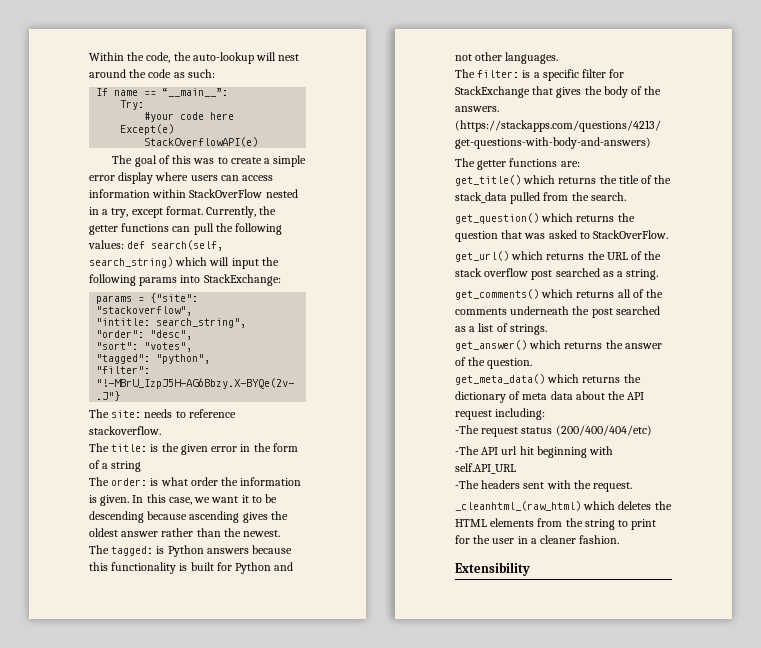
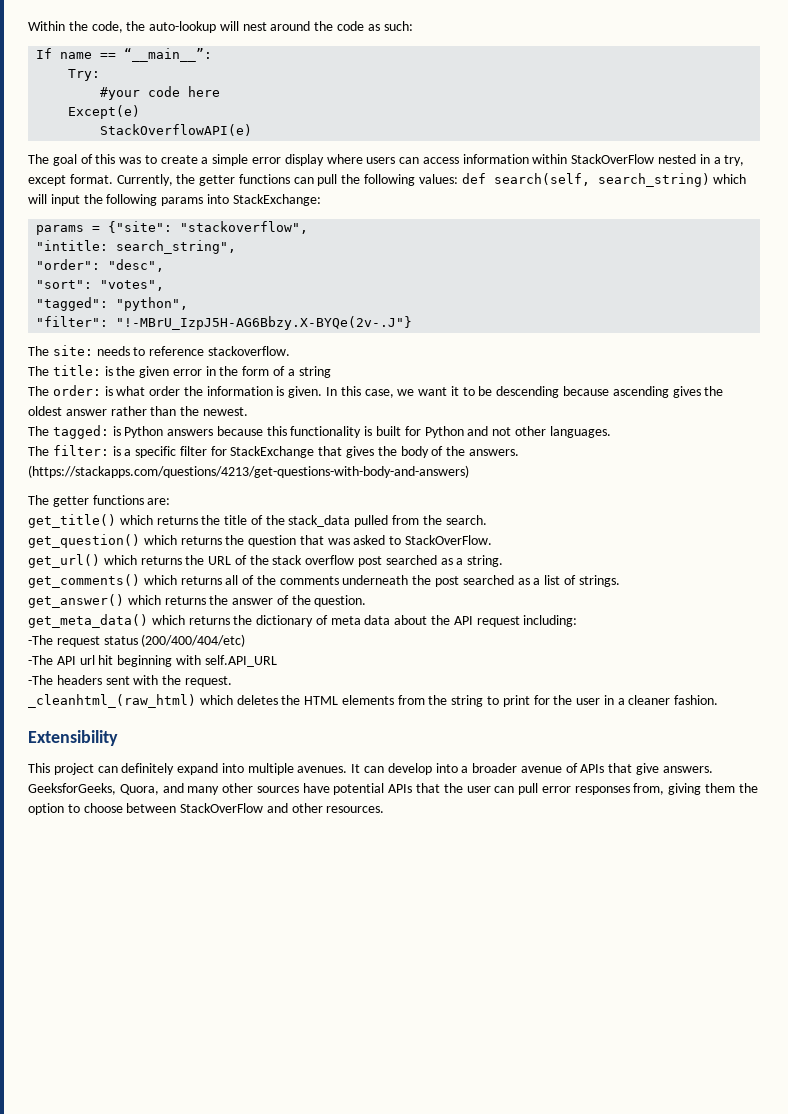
(530, 569) none -> [28,763,713,775] [28,783,758,795] [28,803,385,815] // This project can definitely expand into multiple avenues. It can develop into a broader avenue of APIs that give answers. GeeksforGeeks, Quora, and many other sources have potential APIs that the user can pull error responses from, giving them the option to choose between StackOverFlow and other resources.

